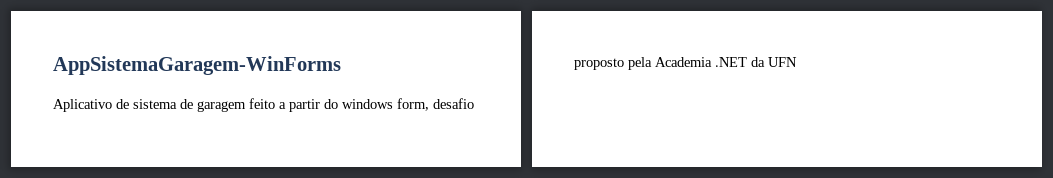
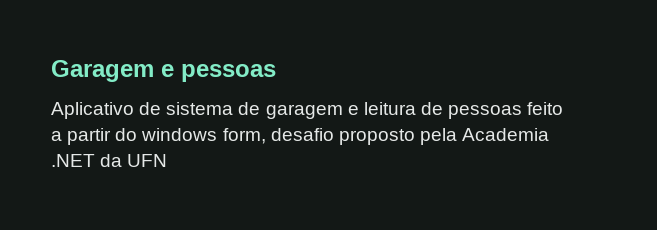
[53,56,341,75] AppSistemaGaragem-WinForms -> [51,60,276,82] Garagem e pessoas
(246, 106) none -> [347,102,523,119] e leitura de pessoas

